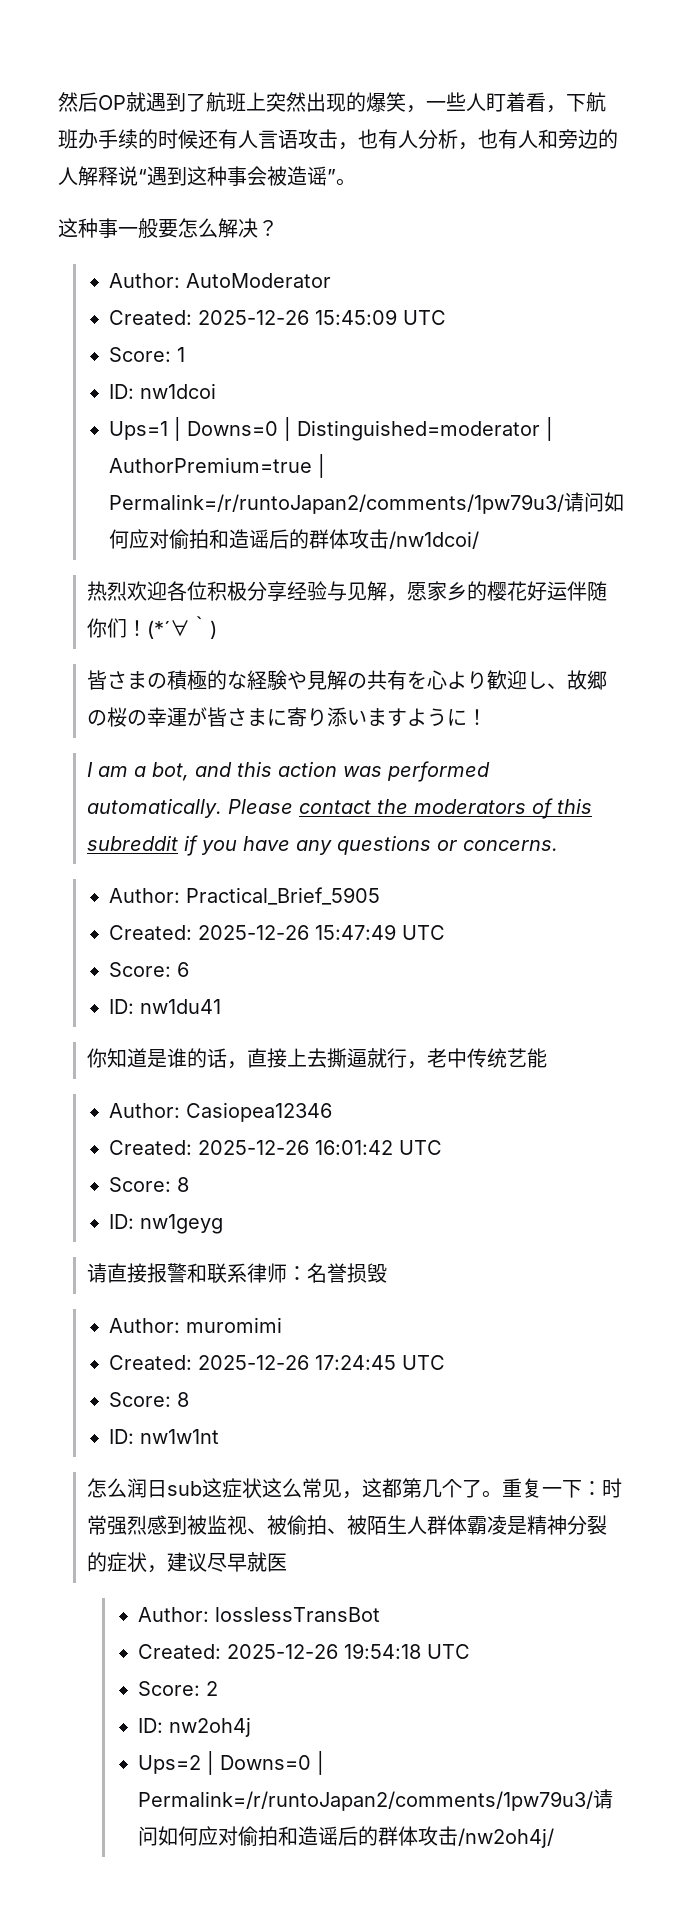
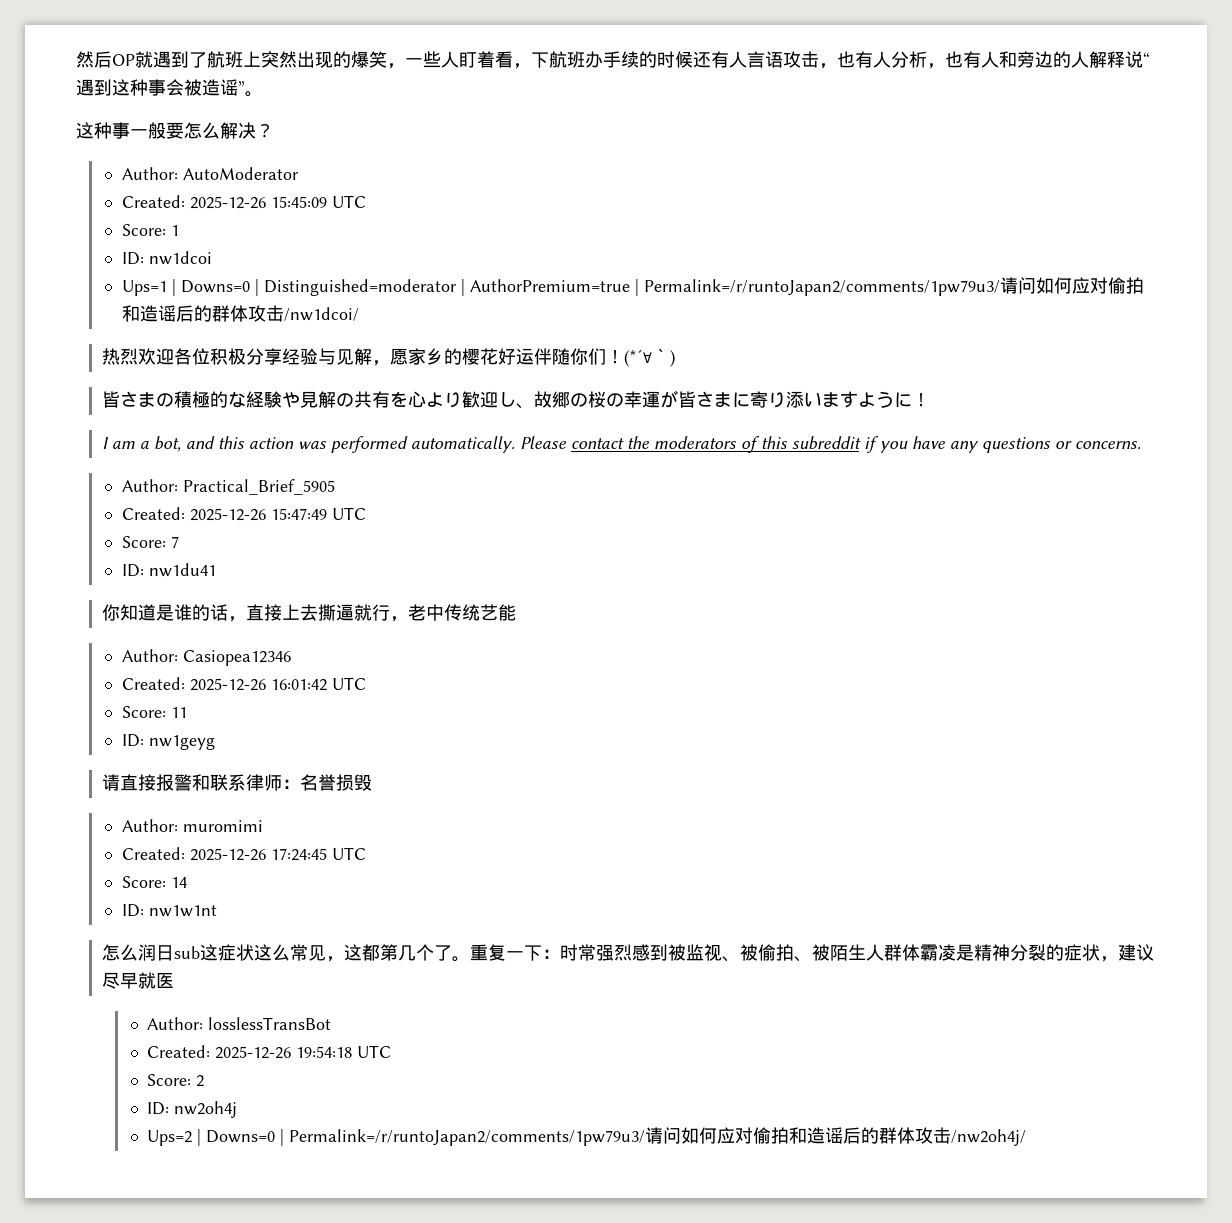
[176,962,189,977] 6 -> [170,536,179,548] 7
[176,1177,189,1192] 8 -> [170,707,187,718] 11
[176,1392,189,1407] 8 -> [170,877,187,888] 14

